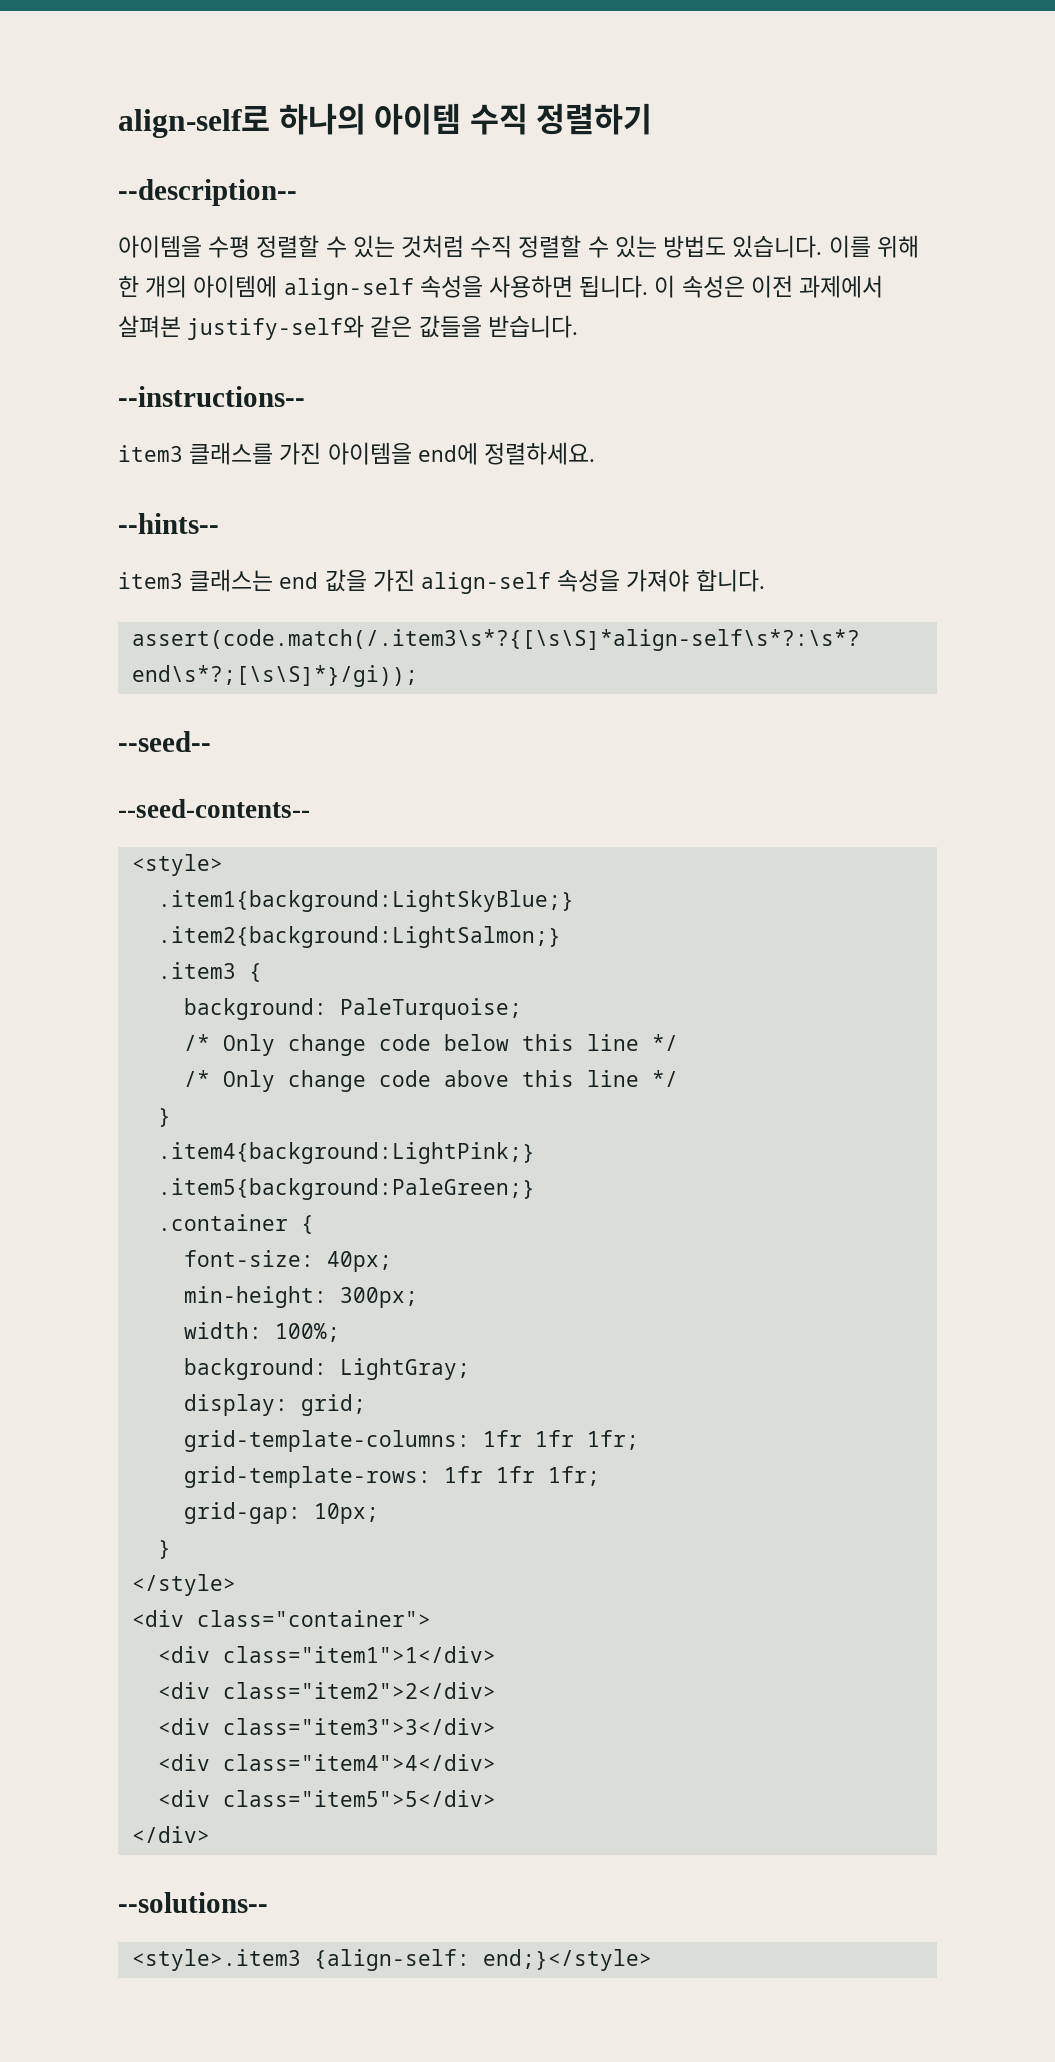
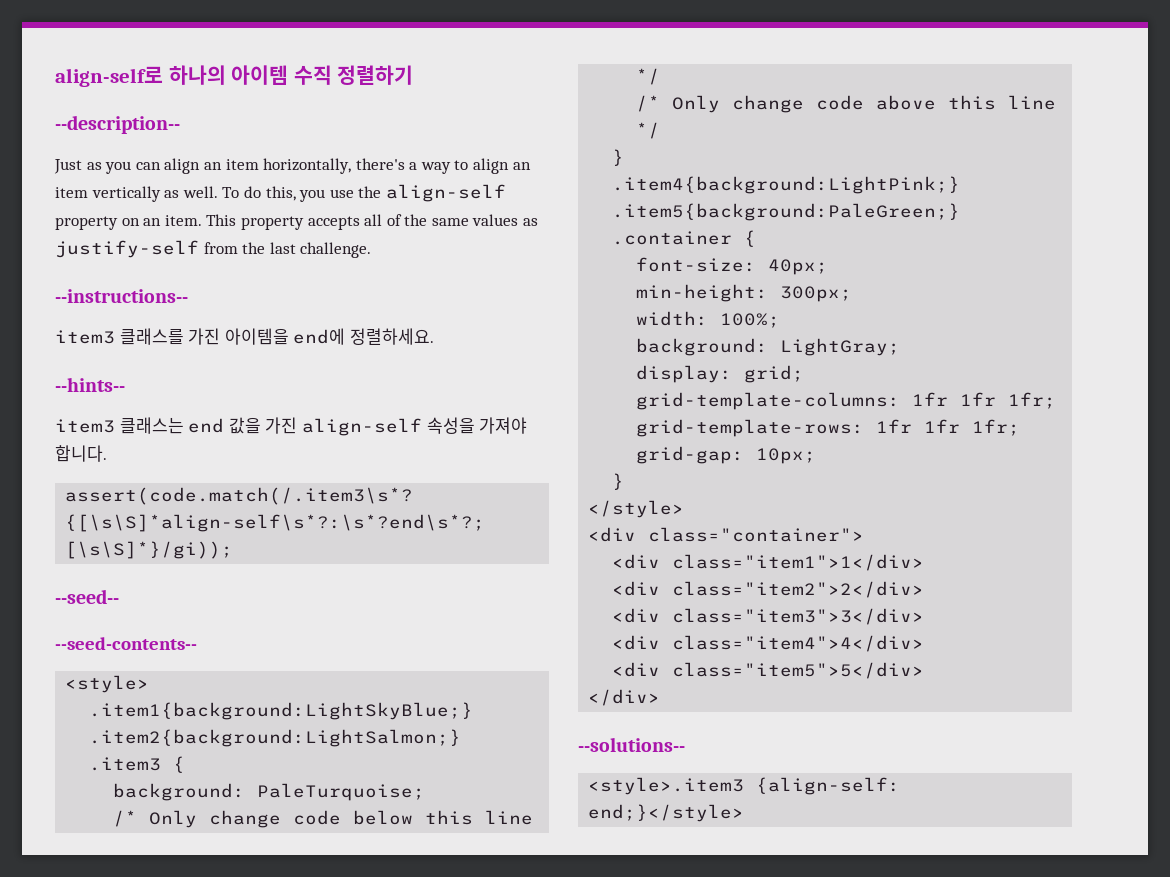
[118,235,919,258] [118,275,884,300] [118,315,578,340] 아이템을 수평 정렬할 수 있는 것처럼 수직 정렬할 수 있는 방법도 있습니다. 이를 위해 한 개의 아이템에 align-self 속성을 사용하면 됩니다. 이 속성은 이전 과제에서 살펴본 justify-self와 같은 값들을 받습니다. -> [54,158,531,174] [55,184,506,202] [55,214,539,230] [55,240,372,258] Just as you can align an item horizontally, there's a way to align an item vertically as well. To do this, you use the align-self property on an item. This property accepts all of the same values as justify-self from the last challenge.

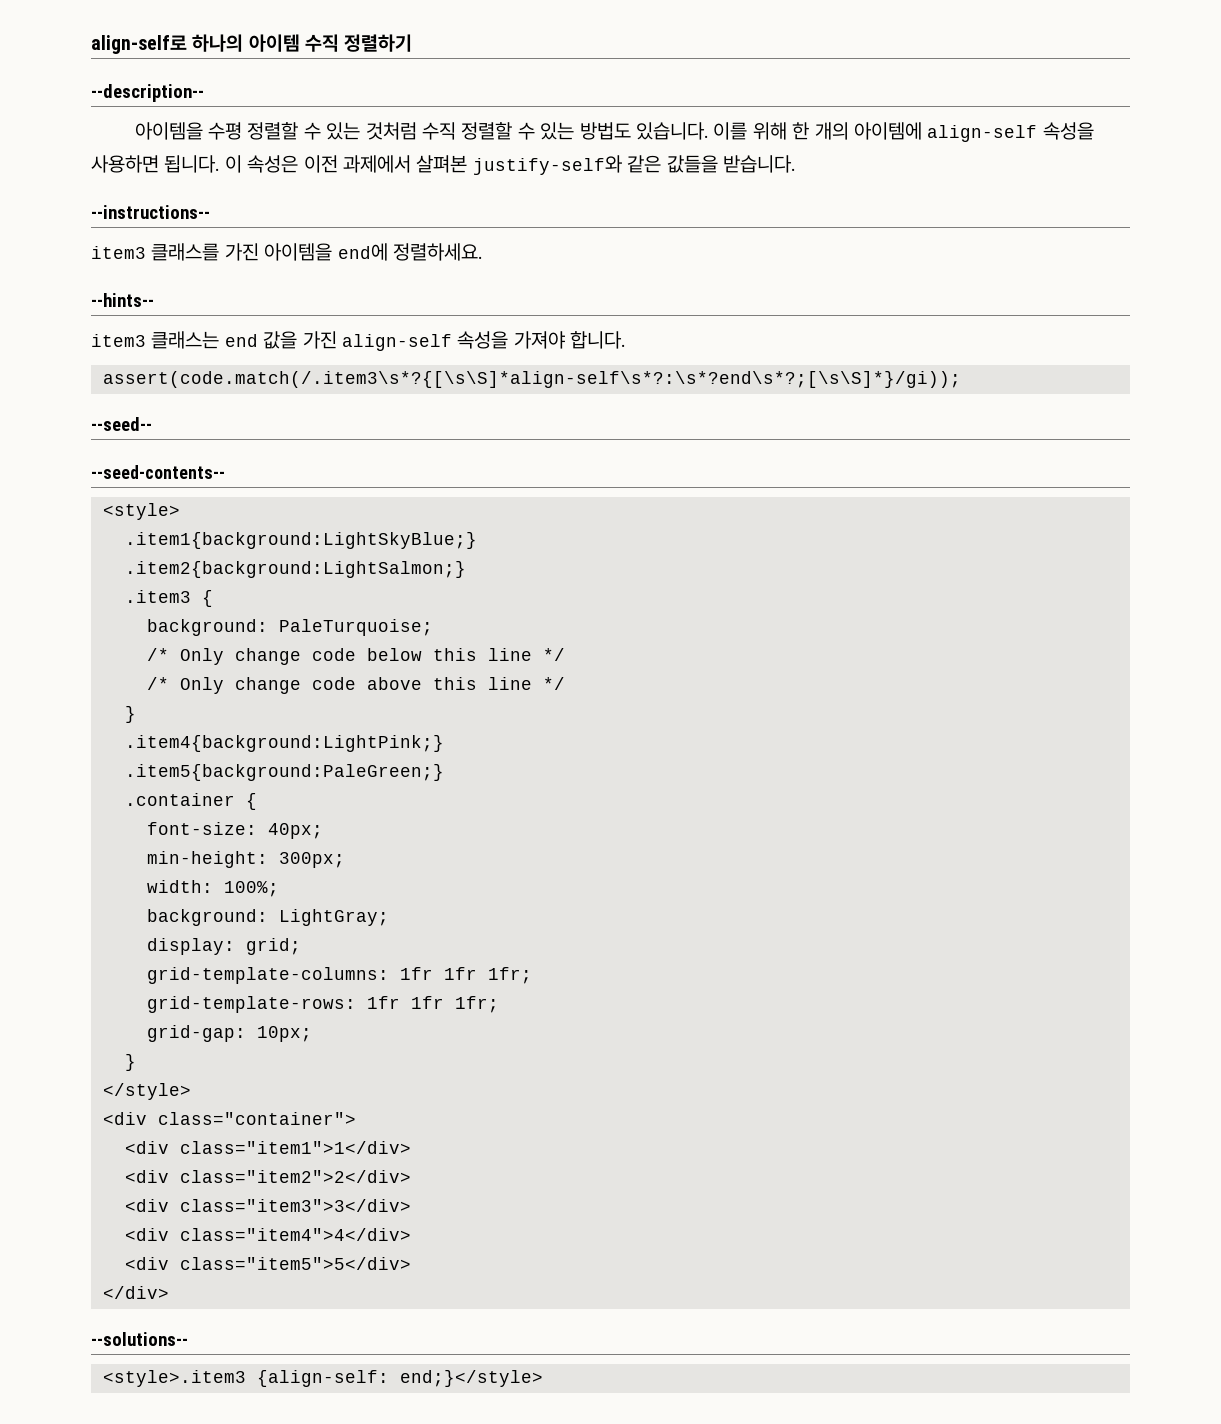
[54,158,531,174] [55,184,506,202] [55,214,539,230] [55,240,372,258] Just as you can align an item horizontally, there's a way to align an item vertically as well. To do this, you use the align-self property on an item. This property accepts all of the same values as justify-self from the last challenge. -> [134,122,1094,142] [91,155,795,175] 아이템을 수평 정렬할 수 있는 것처럼 수직 정렬할 수 있는 방법도 있습니다. 이를 위해 한 개의 아이템에 align-self 속성을 사용하면 됩니다. 이 속성은 이전 과제에서 살펴본 justify-self와 같은 값들을 받습니다.

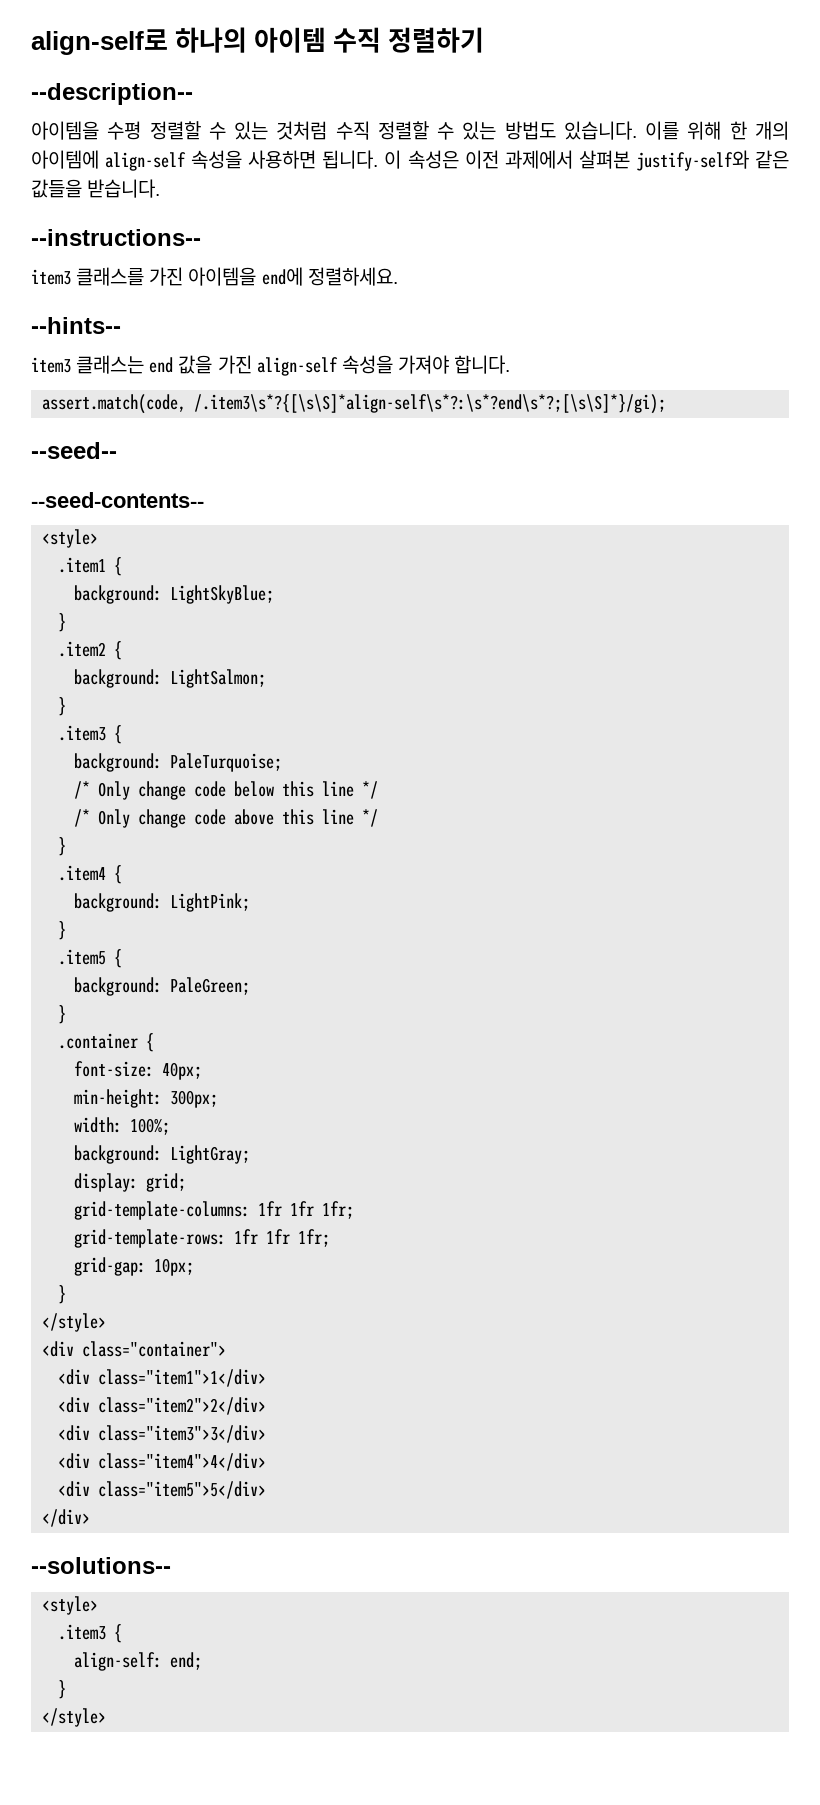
[103,371,961,388] assert(code.match(/.item3\s*?{[\s\S]*align-self\s*?:\s*?end\s*?;[\s\S]*}/gi)); -> [42,394,667,414] assert.match(code, /.item3\s*?{[\s\S]*align-self\s*?:\s*?end\s*?;[\s\S]*}/gi);
[125,532,477,549] [125,561,466,578] .item1{background:LightSkyBlue;} // .item2{background:LightSalmon;} -> [58,557,123,576] [74,585,275,604] [58,613,67,632] [58,641,123,660] [74,669,267,688] [58,697,67,716] .item1 { // background: LightSkyBlue; // } // .item2 { // background: LightSalmon; // }
[125,735,444,752] [125,764,444,781] .item4{background:LightPink;} // .item5{background:PaleGreen;} -> [58,865,123,884] [74,893,251,912] [58,921,67,940] [58,949,123,968] [74,977,251,996] [58,1005,67,1024] .item4 { // background: LightPink; // } // .item5 { // background: PaleGreen; // }
[103,1370,543,1387] <style>.item3 {align-self: end;}</style> -> [42,1596,99,1615] [58,1624,123,1643] [74,1652,203,1671] [58,1680,67,1699] [42,1708,107,1727] <style> // .item3 { // align-self: end; // } // </style>

